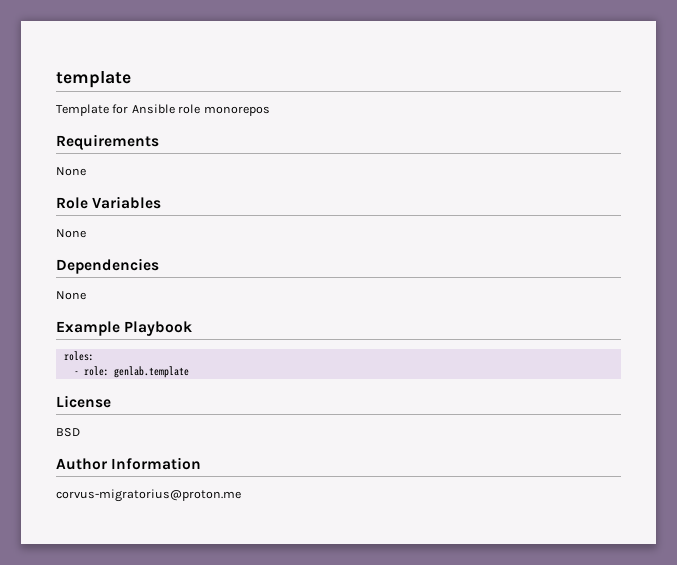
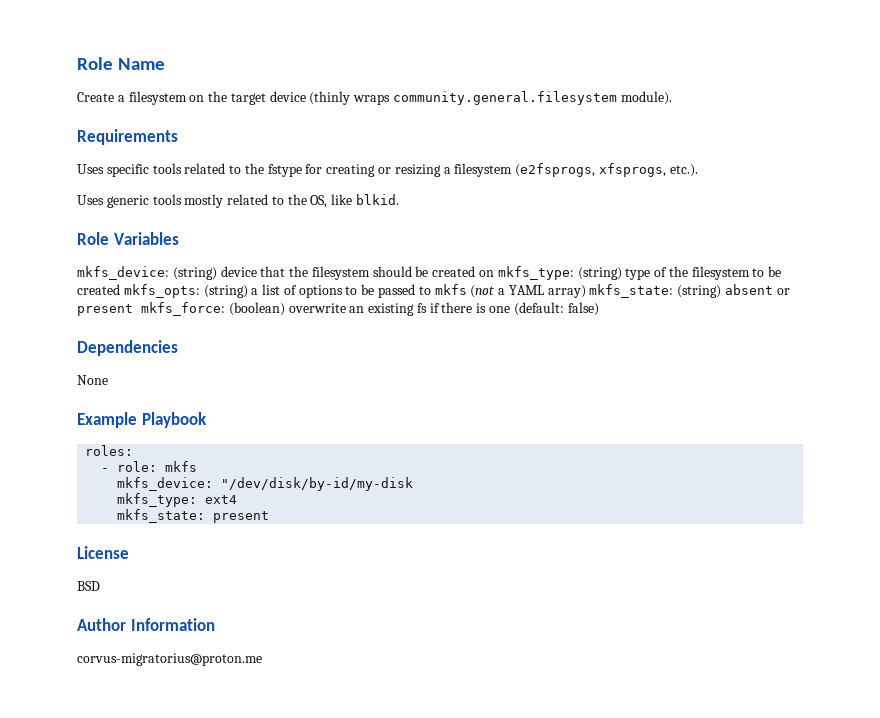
[56,71,131,88] [56,104,270,116] [56,134,159,150] [56,167,86,176] [56,196,162,209] [56,229,86,238] template // Template for Ansible role monorepos // Requirements // None // Role Variables // None -> [77,57,165,70] [77,91,672,105] [77,129,178,145] [77,163,698,177] [77,194,400,208] [77,232,179,245] [77,266,782,280] [77,284,790,298] [77,302,599,316] Role Name // Create a filesystem on the target device (thinly wraps community.general.filesystem module). // Requirements // Uses specific tools related to the fstype for creating or resizing a filesystem (e2fsprogs, xfsprogs, etc.). // Uses generic tools mostly related to the OS, like blkid. // Role Variables // mkfs_device: (string) device that the filesystem should be created on mkfs_type: (string) type of the filesystem to be created mkfs_opts: (string) a list of options to be passed to mkfs (not a YAML array) mkfs_state: (string) absent or present mkfs_force: (boolean) overwrite an existing fs if there is one (default: false)
[113,366,189,378] genlab.template -> [165,461,198,472] [117,477,414,491] [117,493,238,507] [117,509,270,523] mkfs // mkfs_device: "/dev/disk/by-id/my-disk // mkfs_type: ext4 // mkfs_state: present

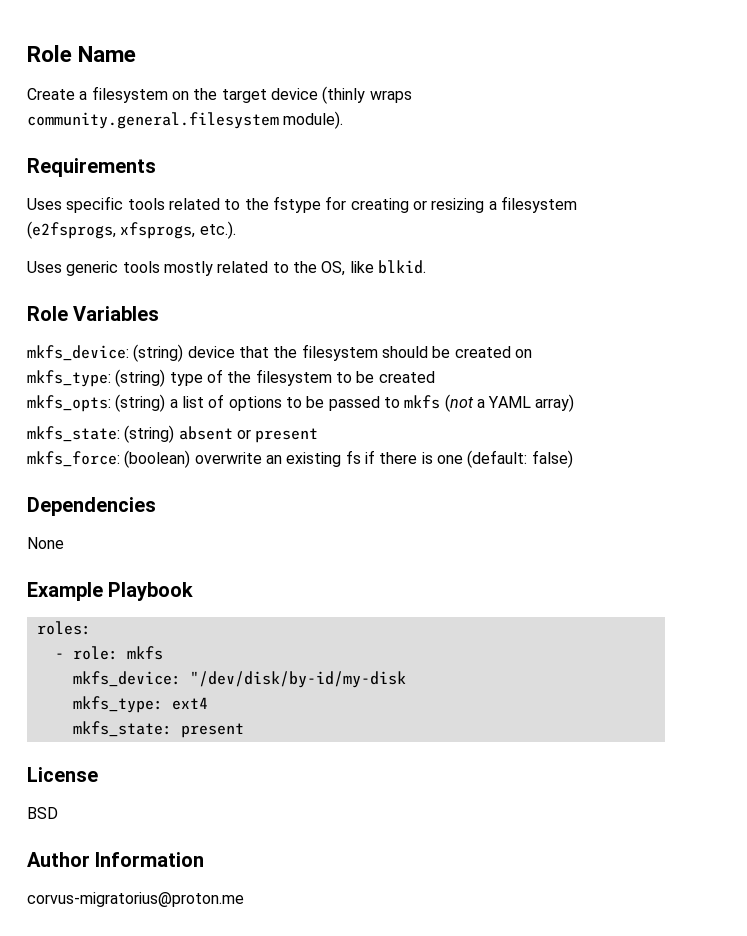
(495, 273) none -> (532, 353) //
(120, 289) none -> (435, 377) //
(586, 291) none -> (575, 403) //
(133, 310) none -> (319, 435) //

